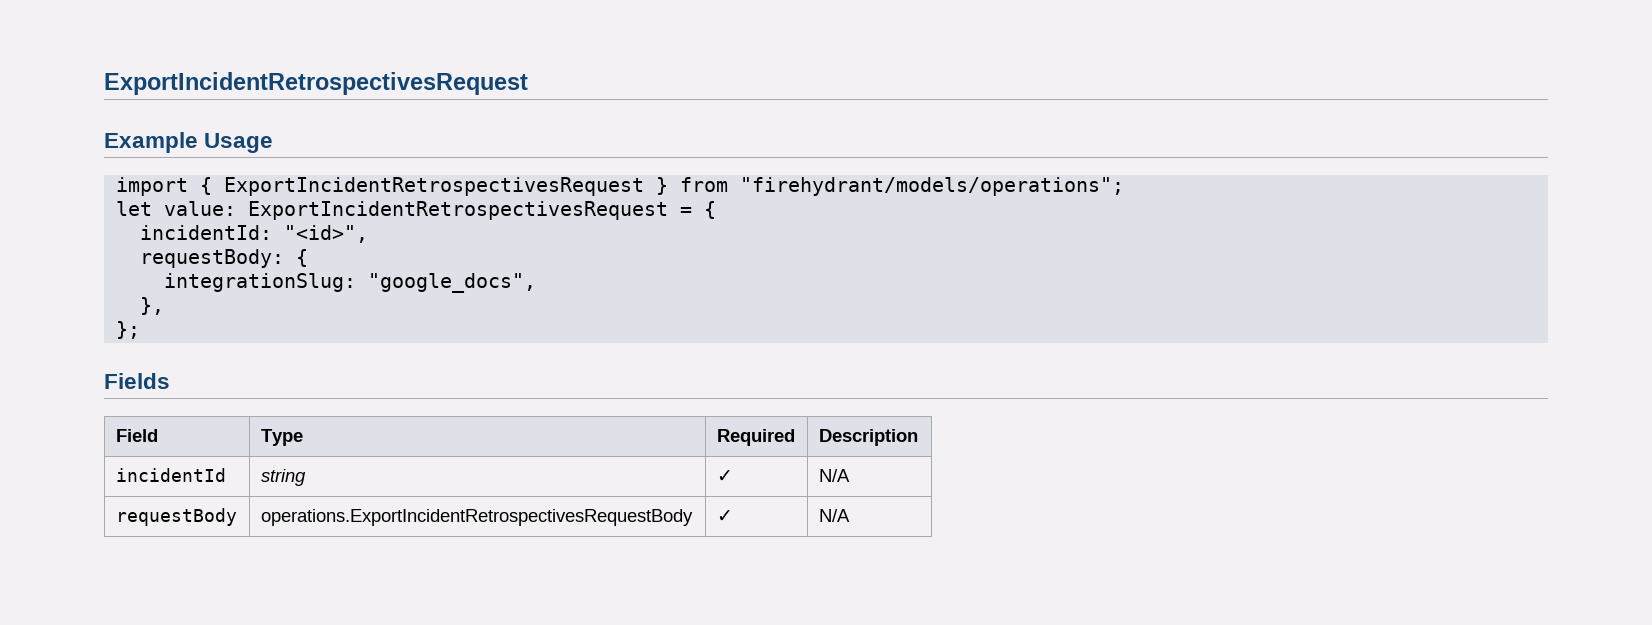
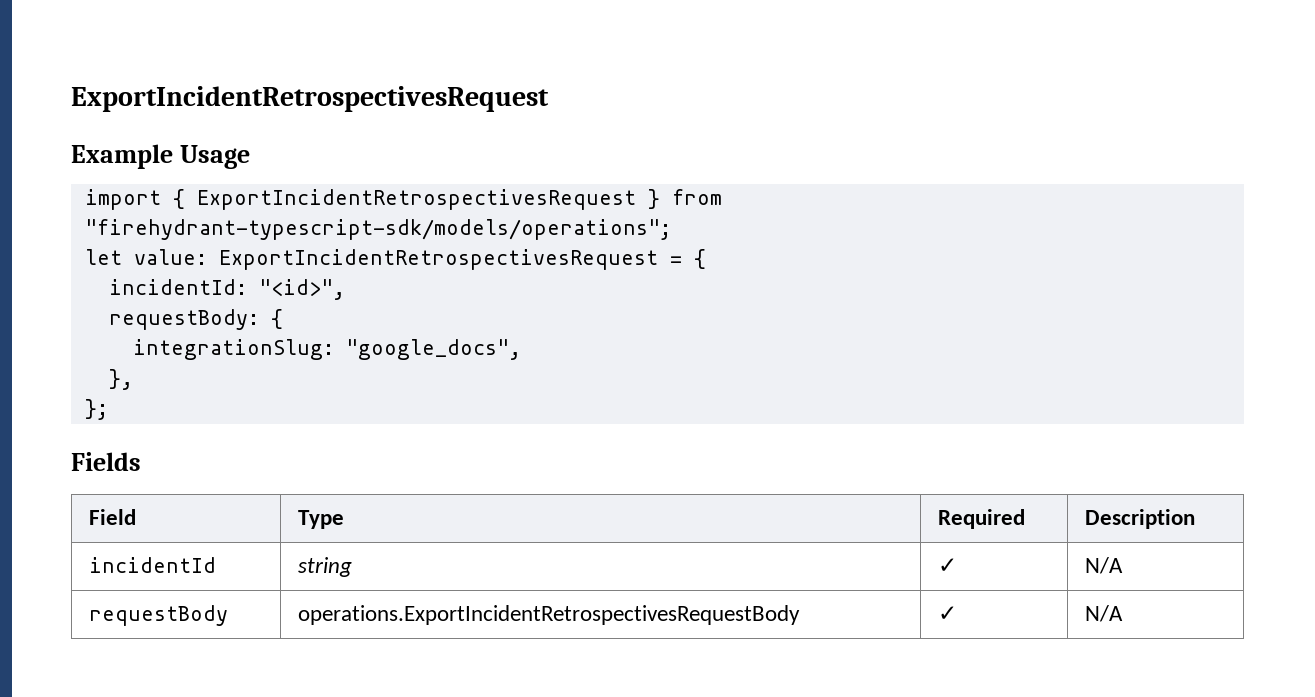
[740,177,1125,196] "firehydrant/models/operations"; -> [84,219,671,240] "firehydrant-typescript-sdk/models/operations";

